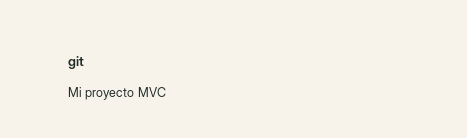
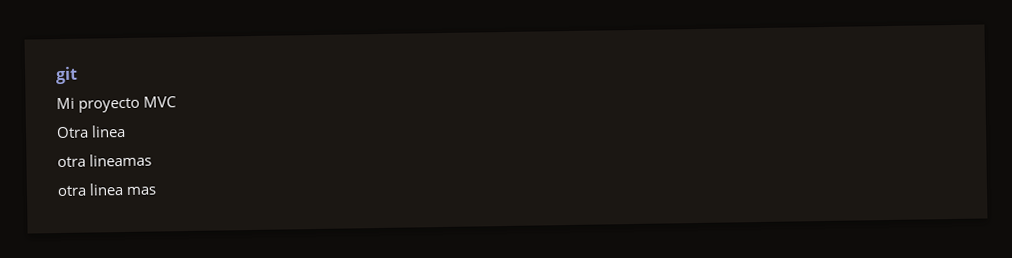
(166, 92) none -> [56,124,127,139] [57,153,153,168] [57,183,157,197] // Otra linea // otra lineamas // otra linea mas

